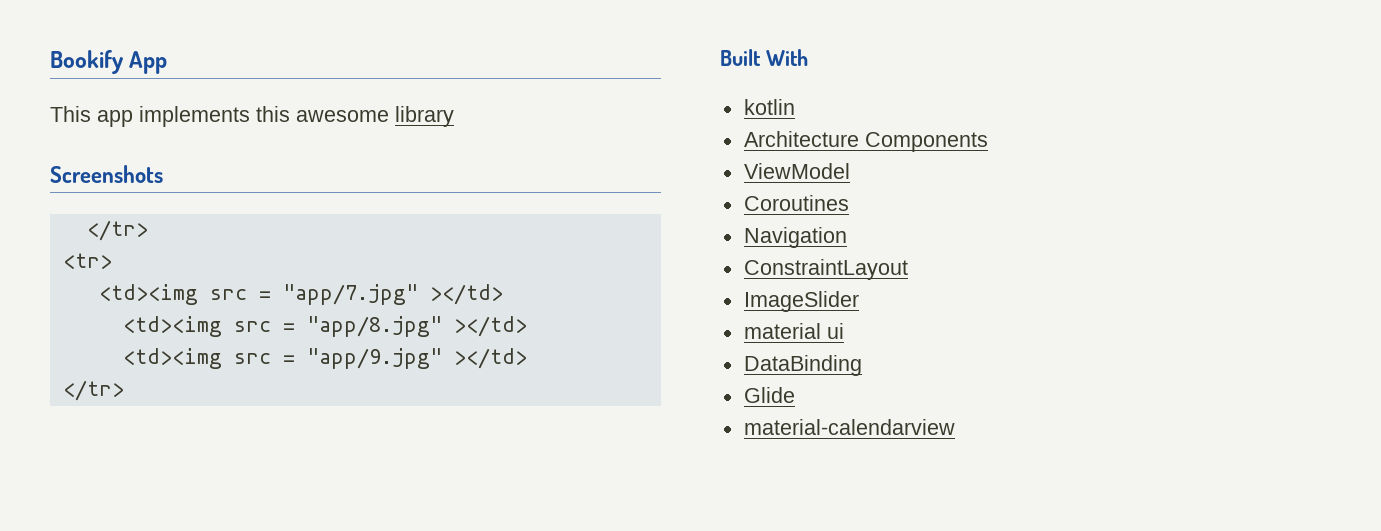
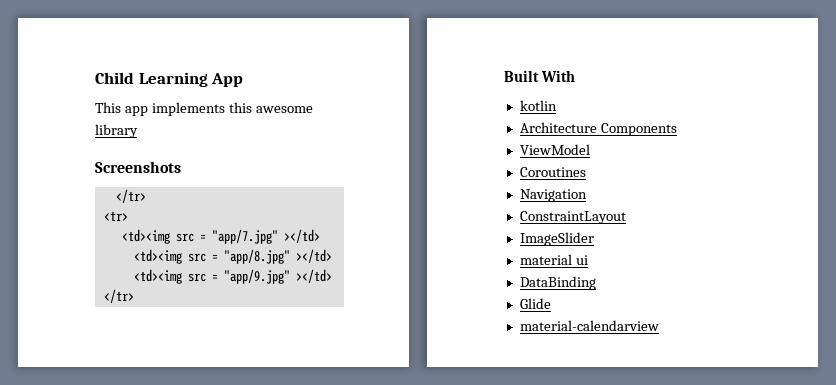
[50,50,123,74] Bookify -> [95,72,208,87] Child Learning

